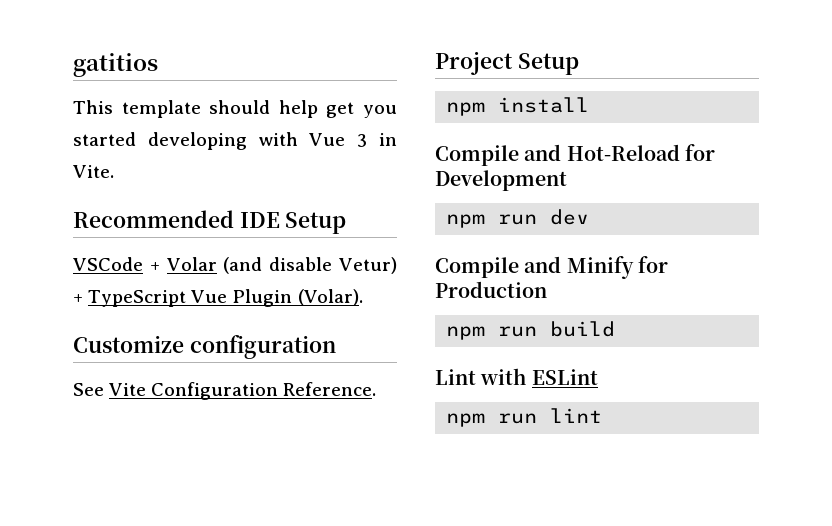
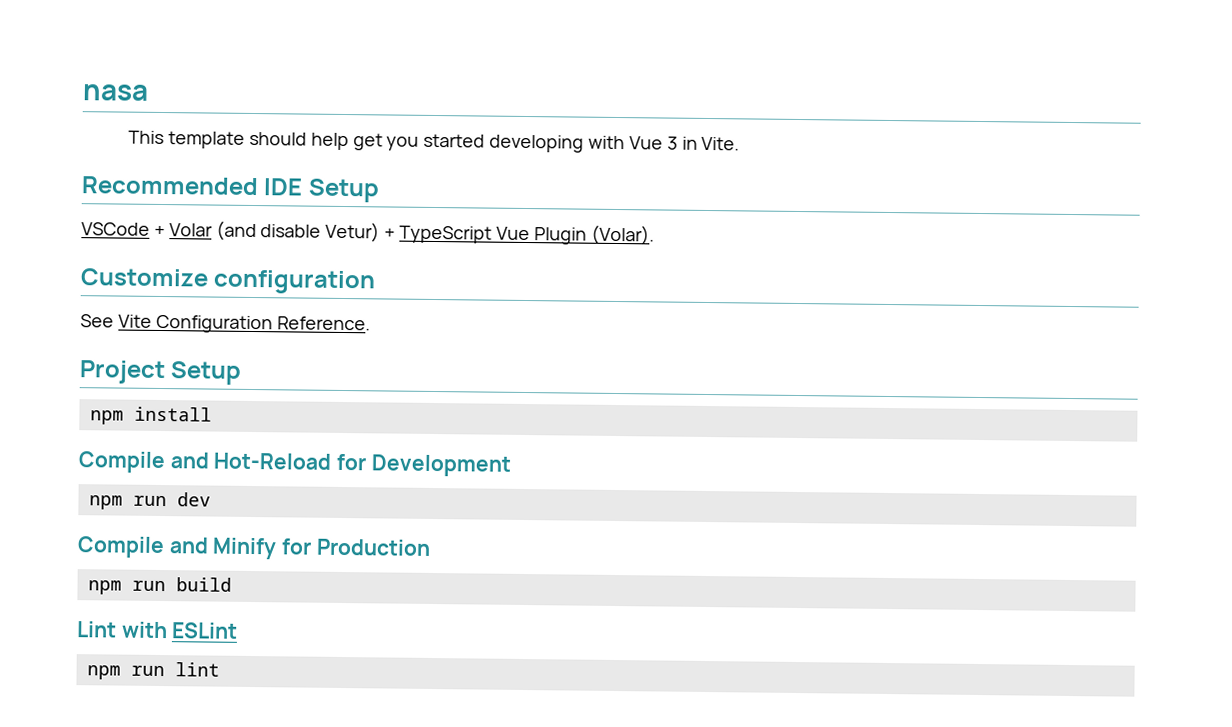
[73,53,158,77] gatitios -> [82,84,149,101] nasa

